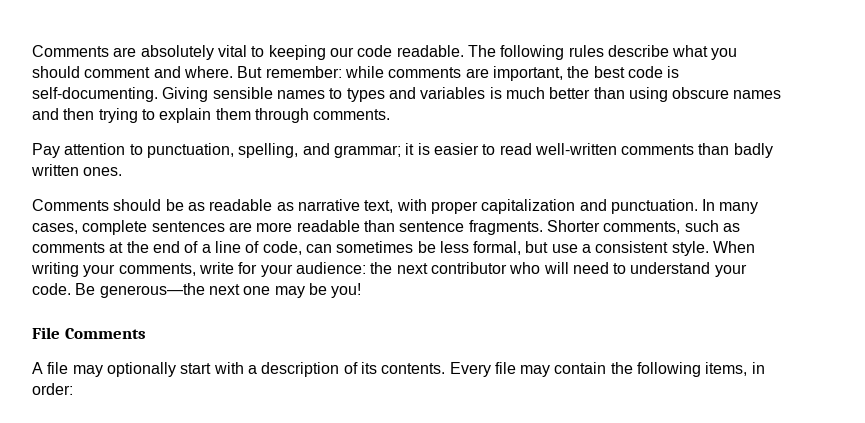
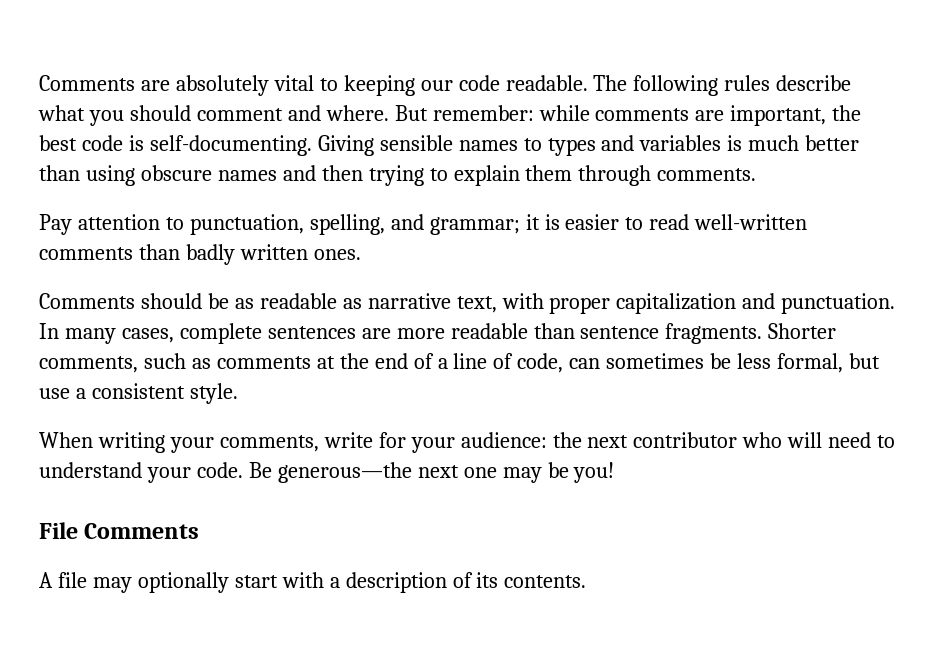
(709, 248) none -> (238, 393) //
[449,362,765,377] [32,383,73,395] Every file may contain the following items, in order: -> (587, 581) none

